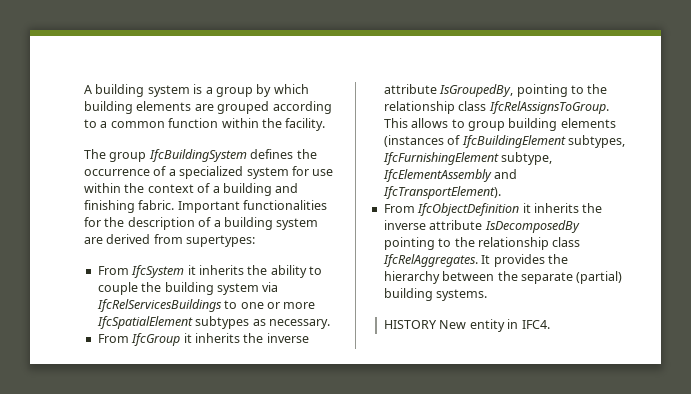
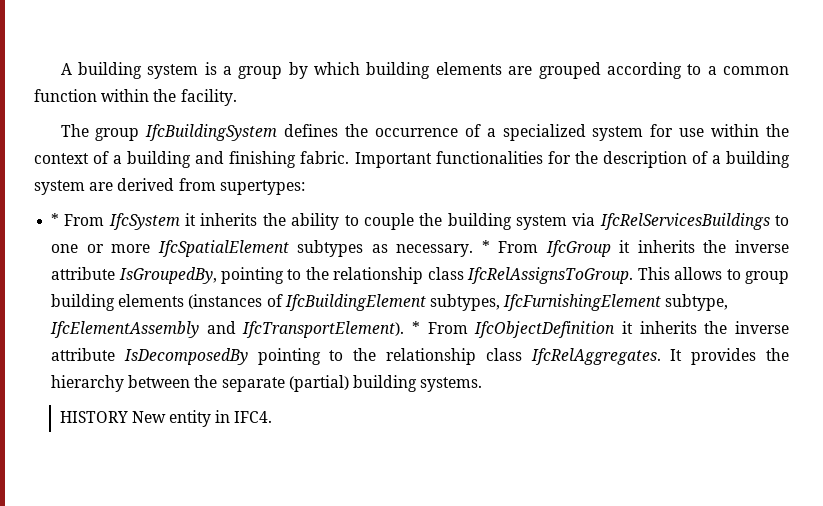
(256, 241) none -> [51,213,60,226] *
(330, 324) // -> [481,240,490,253] *
(501, 192) // -> [412,321,421,334] *

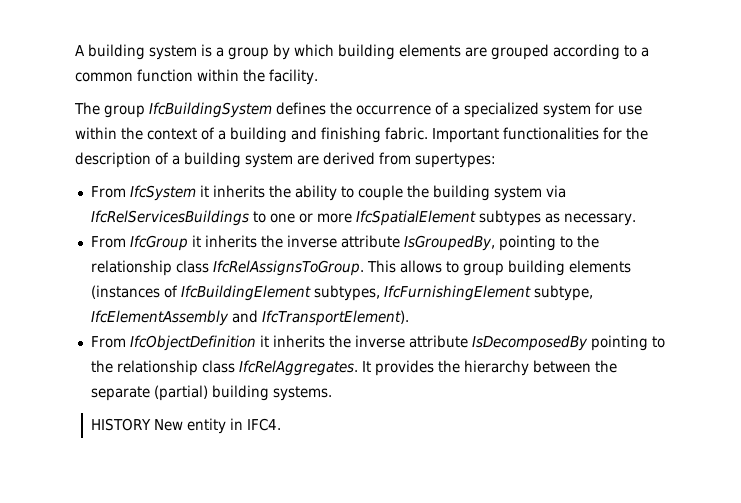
[51,213,60,226] * -> (496, 160) none
[481,240,490,253] * -> (636, 219) //
[412,321,421,334] * -> (409, 318) //

